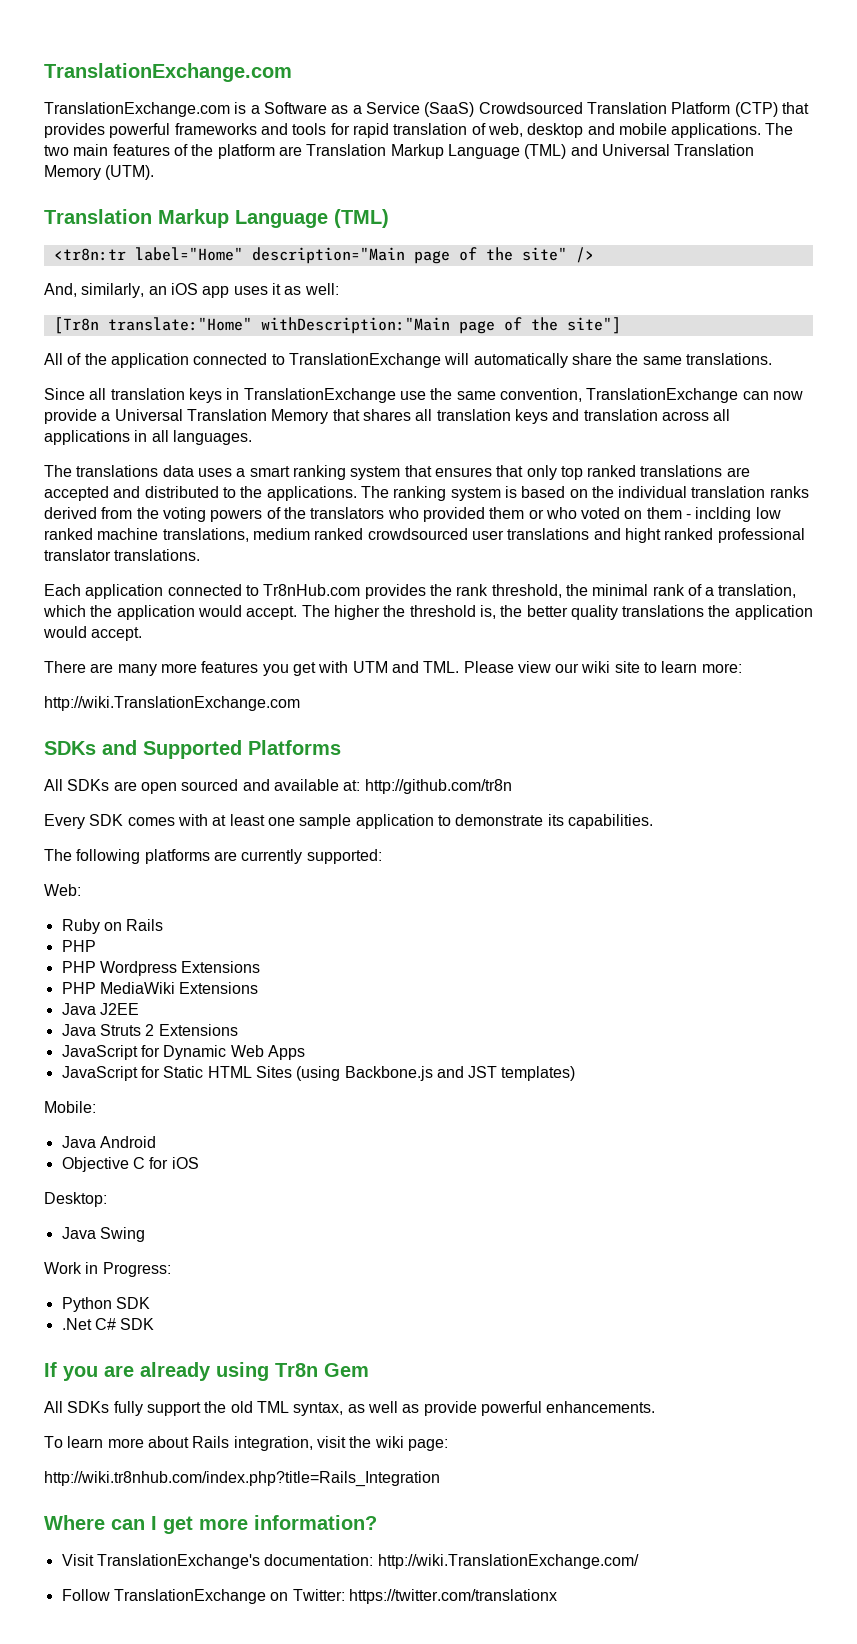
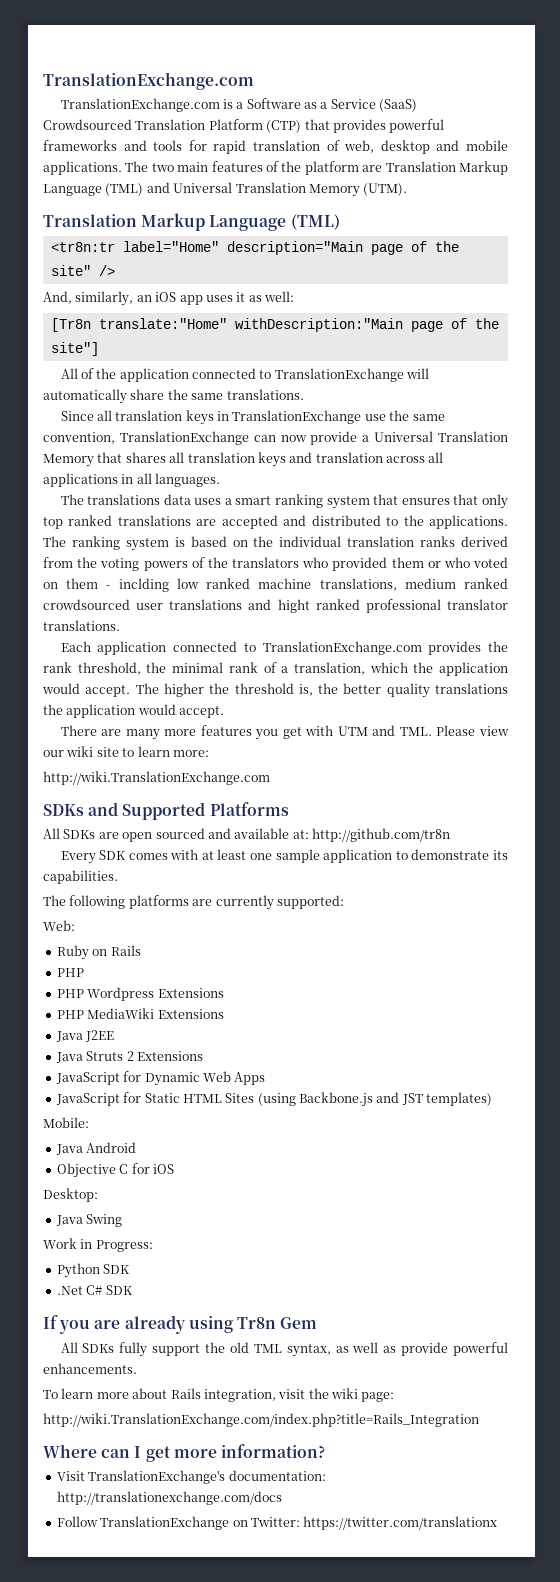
[263,584,361,596] Tr8nHub.com -> [262,641,422,655] TranslationExchange.com
[44,1471,440,1487] http://wiki.tr8nhub.com/index.php?title=Rails_Integration -> [43,1413,479,1427] http://wiki.TranslationExchange.com/index.php?title=Rails_Integration
[377,1554,639,1569] http://wiki.TranslationExchange.com/ -> [56,1491,282,1505] http://translationexchange.com/docs

